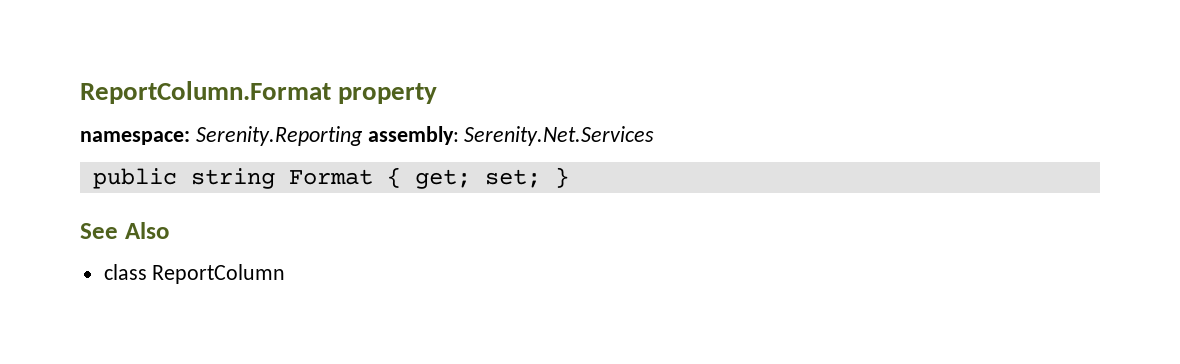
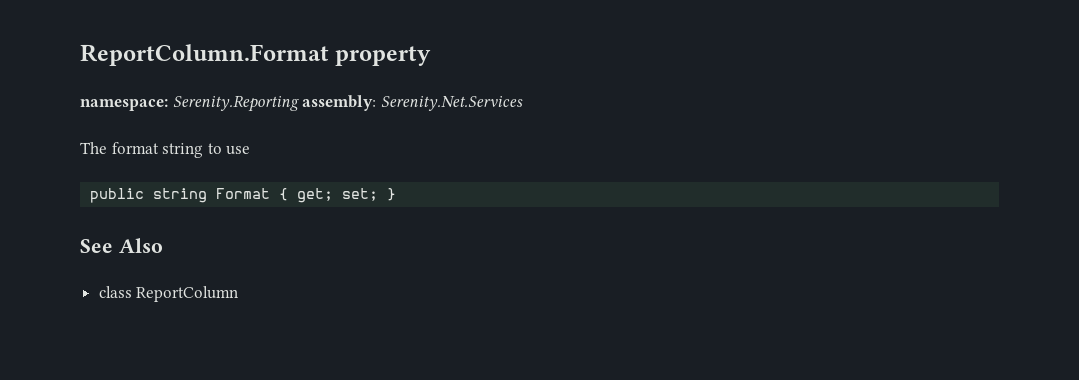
(655, 136) none -> [80,142,251,158] // The format string to use

